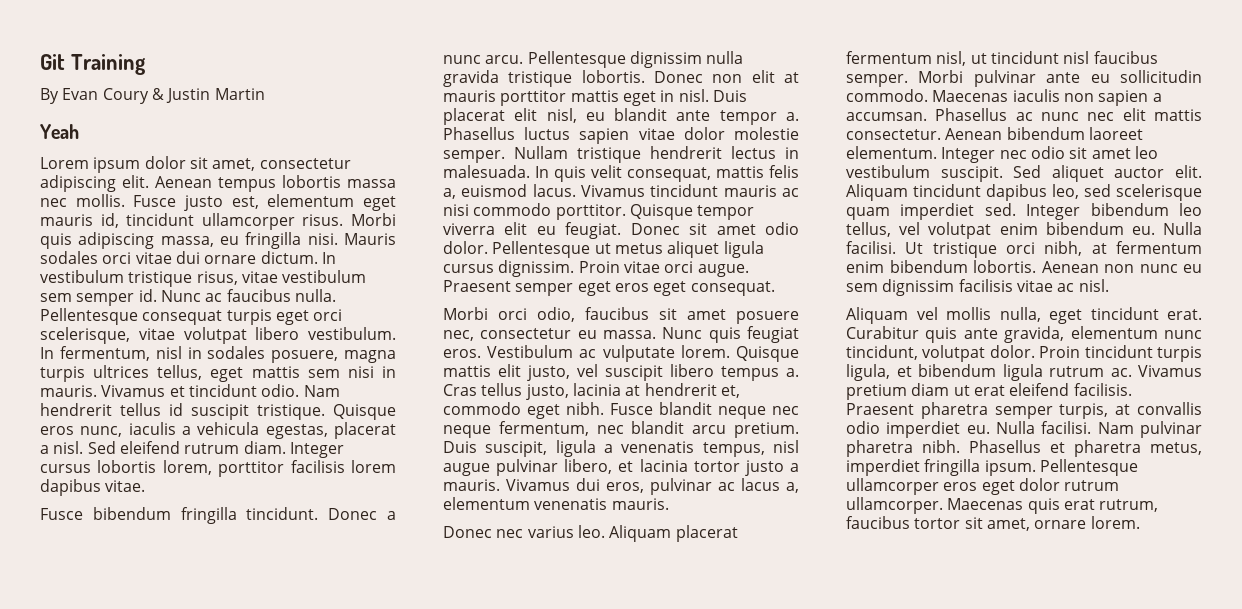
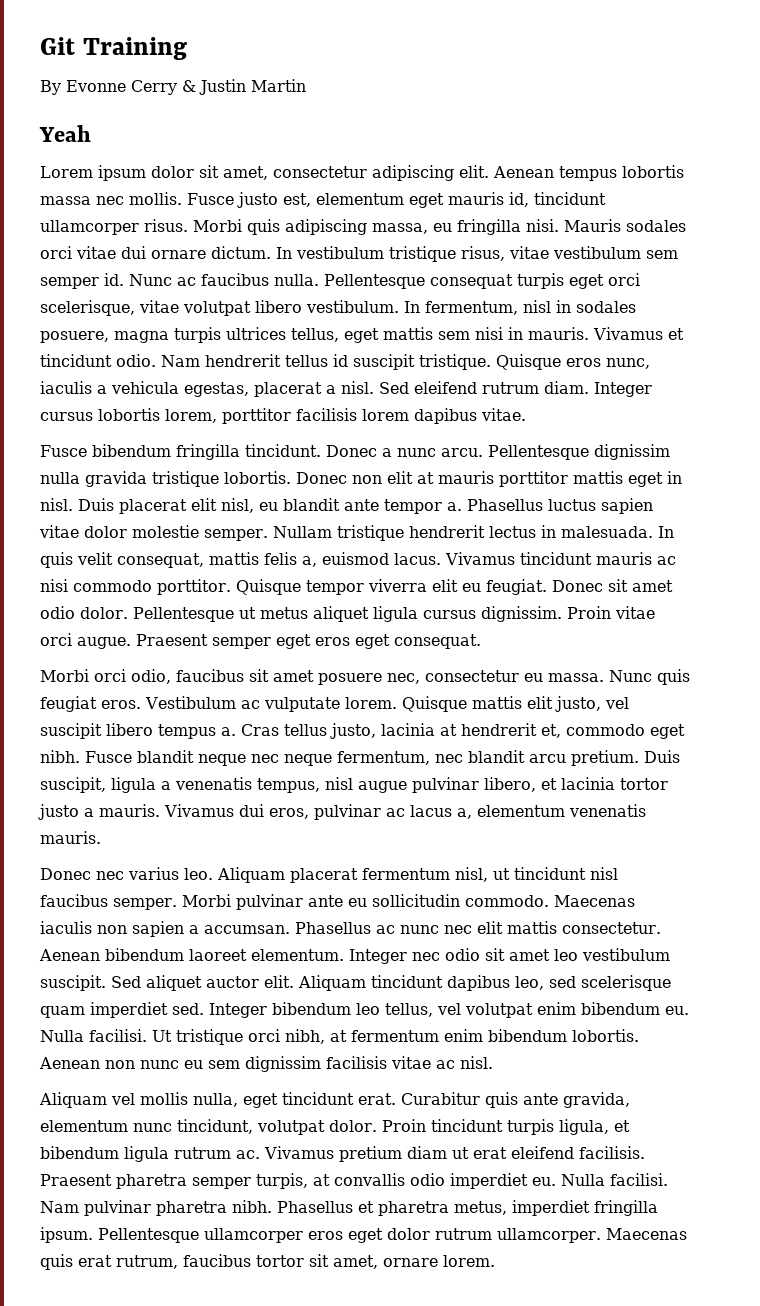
[62,88,149,104] Evan Coury -> [66,80,177,95] Evonne Cerry

